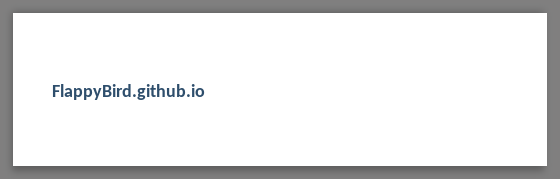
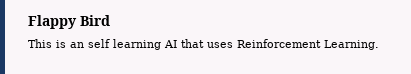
[52,84,205,100] FlappyBird.github.io -> [28,15,110,29] [28,39,379,50] Flappy Bird // This is an self learning AI that uses Reinforcement Learning.

